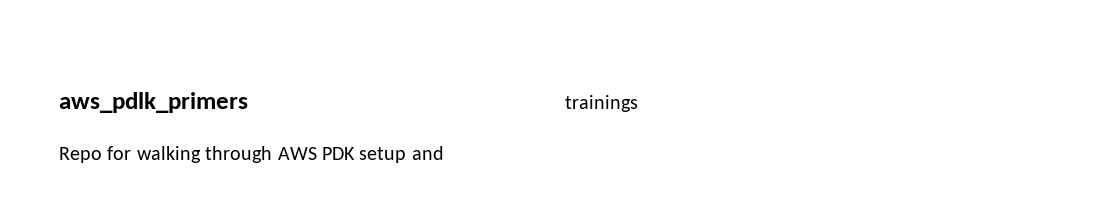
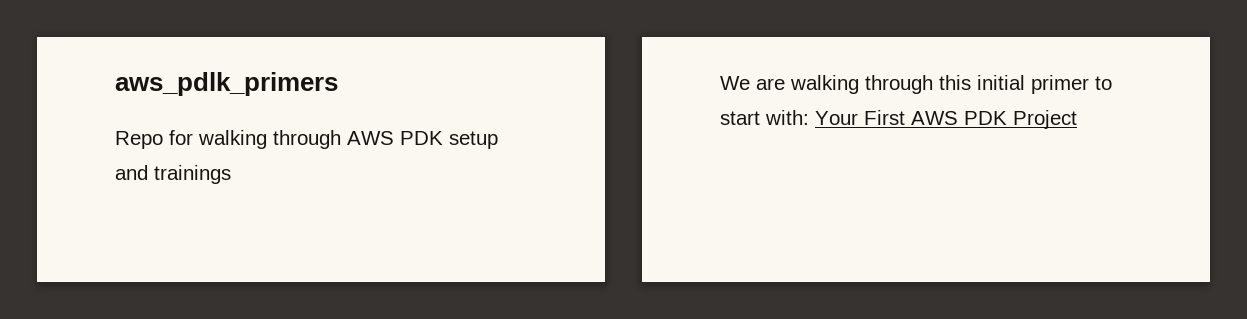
(638, 103) none -> [720,75,1112,94] [720,110,1077,129] // We are walking through this initial primer to start with: Your First AWS PDK Project

